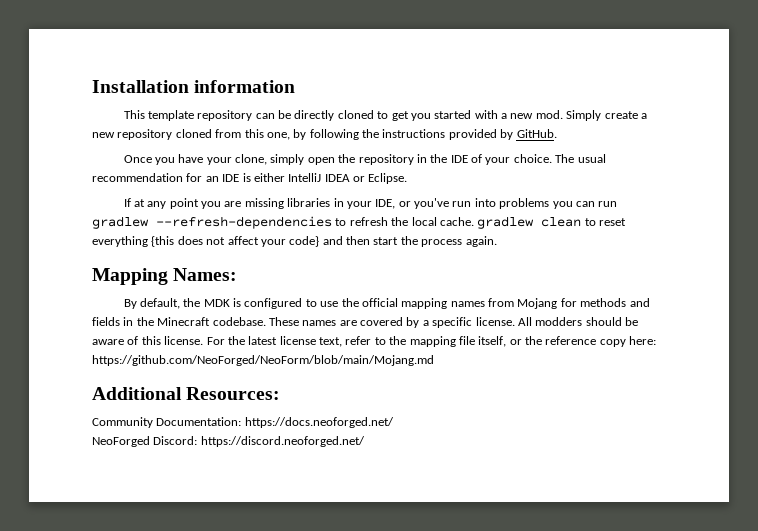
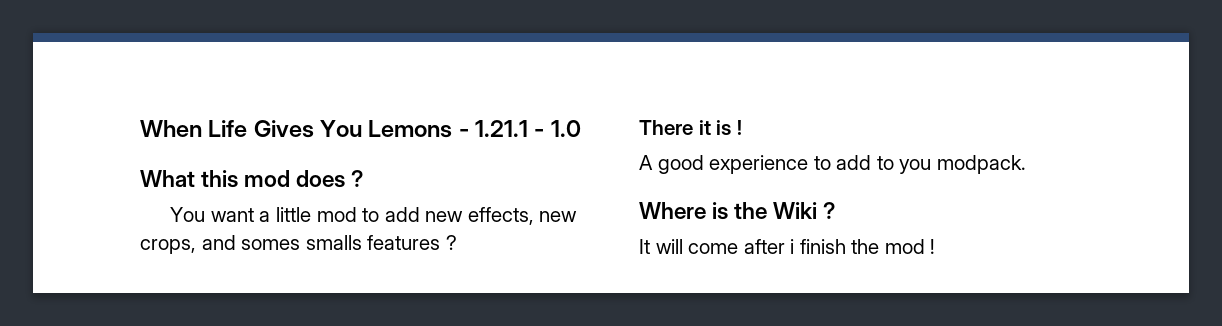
[92,80,296,93] [123,110,647,121] [92,129,557,140] [123,154,606,165] [92,173,408,184] [123,198,618,209] [92,216,626,229] [92,236,497,247] [92,268,238,285] [123,298,650,309] [92,317,638,328] [92,336,657,347] [92,355,434,366] [92,387,281,400] [92,417,394,428] [92,436,365,447] Installation information // This template repository can be directly cloned to get you started with a new mod. Simply create a new repository cloned from this one, by following the instructions provided by GitHub. // Once you have your clone, simply open the repository in the IDE of your choice. The usual recommendation for an IDE is either IntelliJ IDEA or Eclipse. // If at any point you are missing libraries in your IDE, or you've run into problems you can run gradlew --refresh-dependencies to refresh the local cache. gradlew clean to reset everything {this does not affect your code} and then start the process again. // Mapping Names: // By default, the MDK is configured to use the official mapping names from Mojang for methods and fields in the Minecraft codebase. These names are covered by a specific license. All modders should be aware of this license. For the latest license text, refer to the mapping file itself, or the reference copy here: https://github.com/NeoForged/NeoForm/blob/main/Mojang.md // Additional Resources: // Community Documentation: https://docs.neoforged.net/ // NeoForged Discord: https://discord.neoforged.net/ -> [140,120,581,138] [140,170,364,188] [170,207,578,225] [140,235,457,254] [639,120,742,135] [639,155,1026,174] [639,202,836,220] [639,239,936,254] When Life Gives You Lemons - 1.21.1 - 1.0 // What this mod does ? // You want a little mod to add new effects, new crops, and somes smalls features ? // There it is ! // A good experience to add to you modpack. // Where is the Wiki ? // It will come after i finish the mod !

